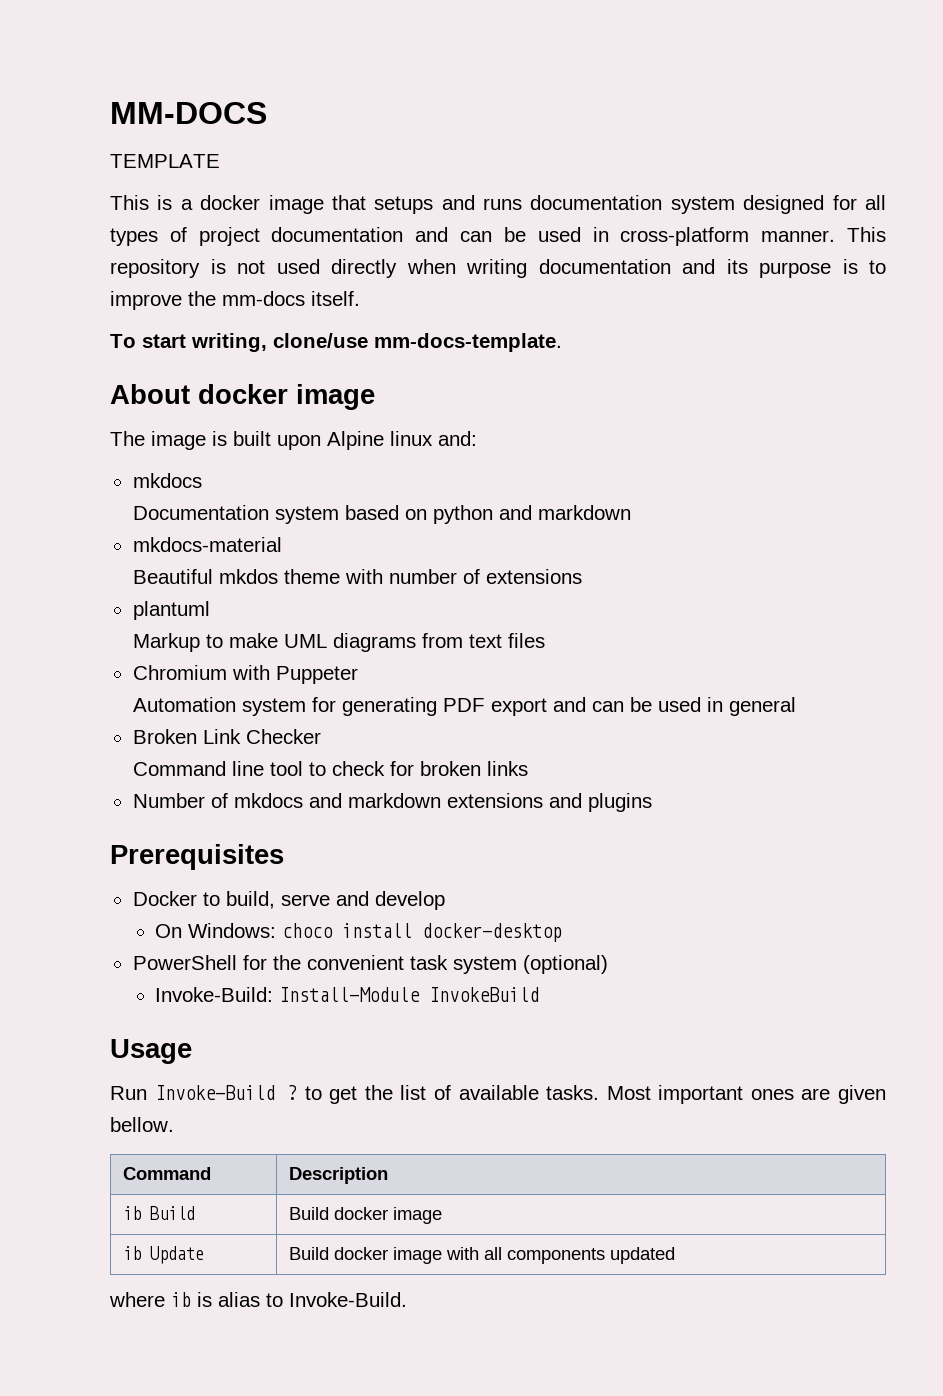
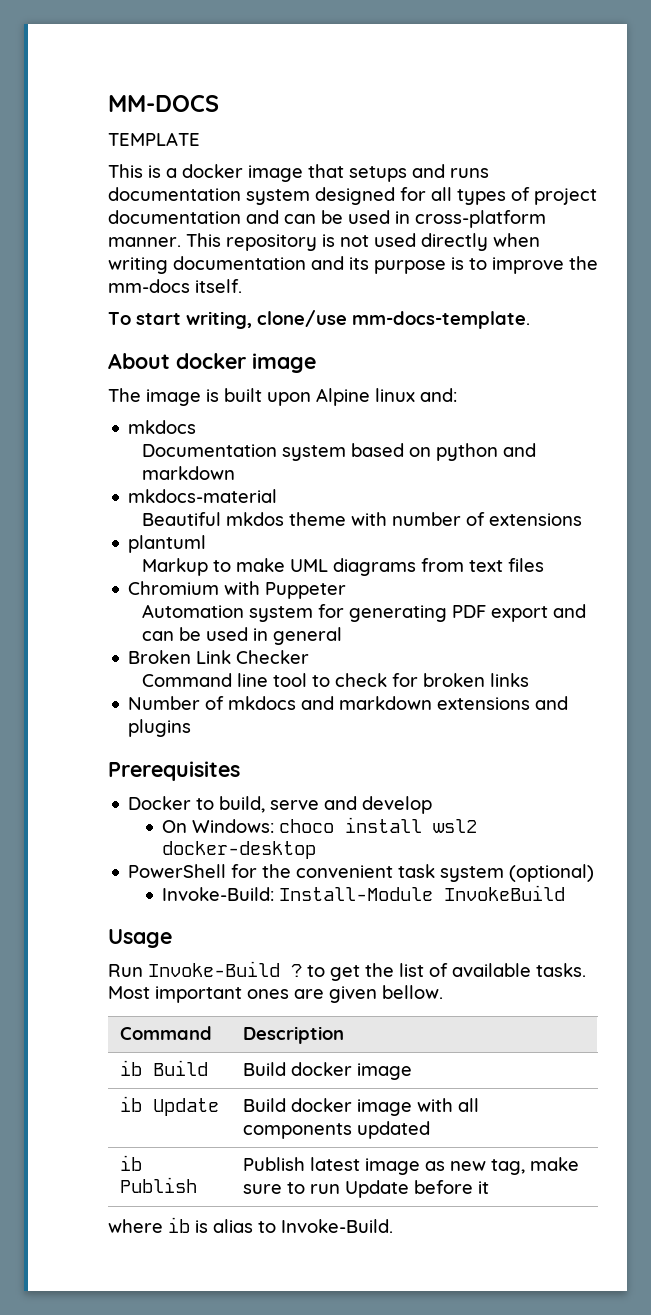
(413, 930) none -> [433,819,478,833] wsl2
(676, 1255) none -> [120,1155,143,1171] [120,1177,198,1193] [243,1157,580,1175] [243,1180,490,1198] // ib Publish | Publish latest image as new tag, make sure to run Update before it

